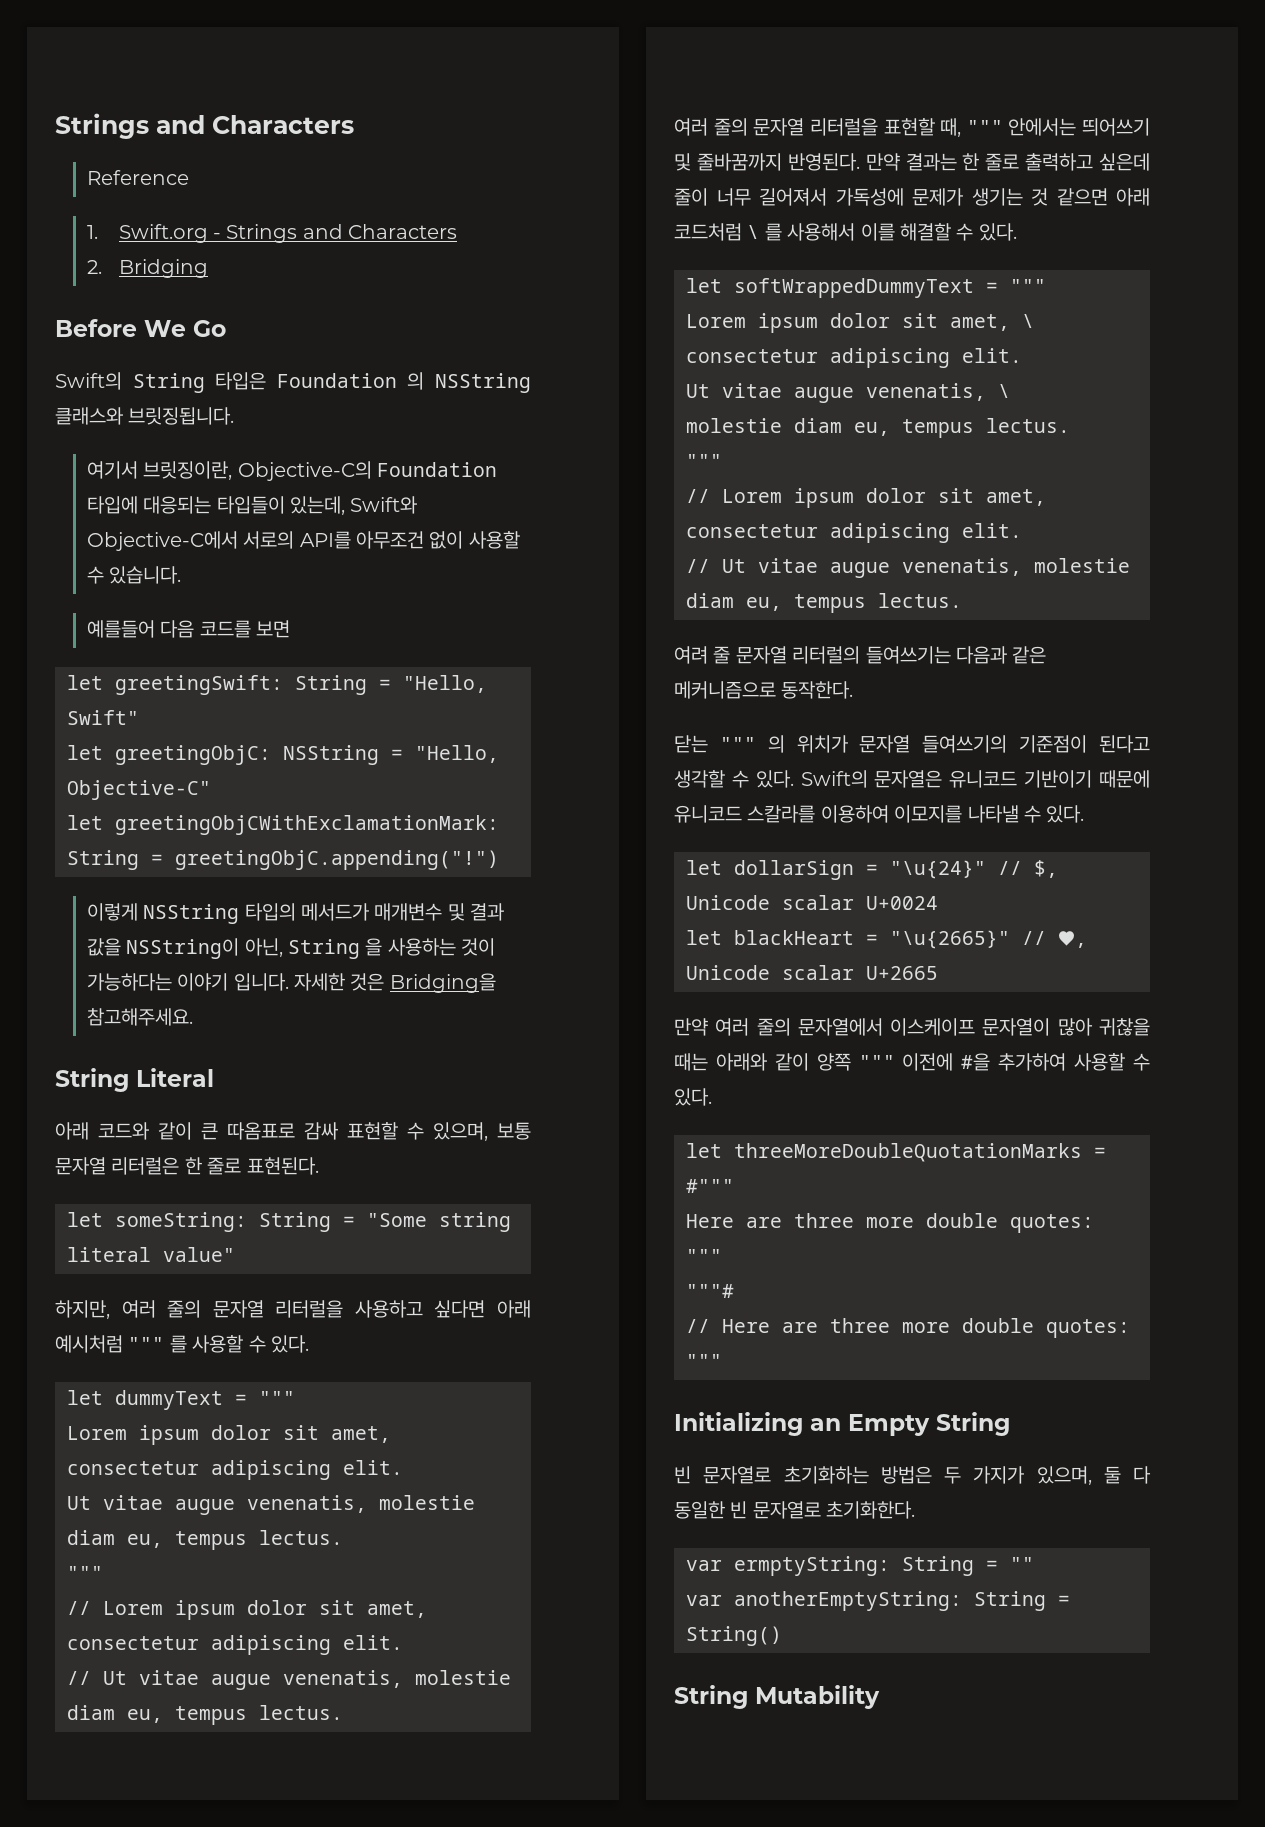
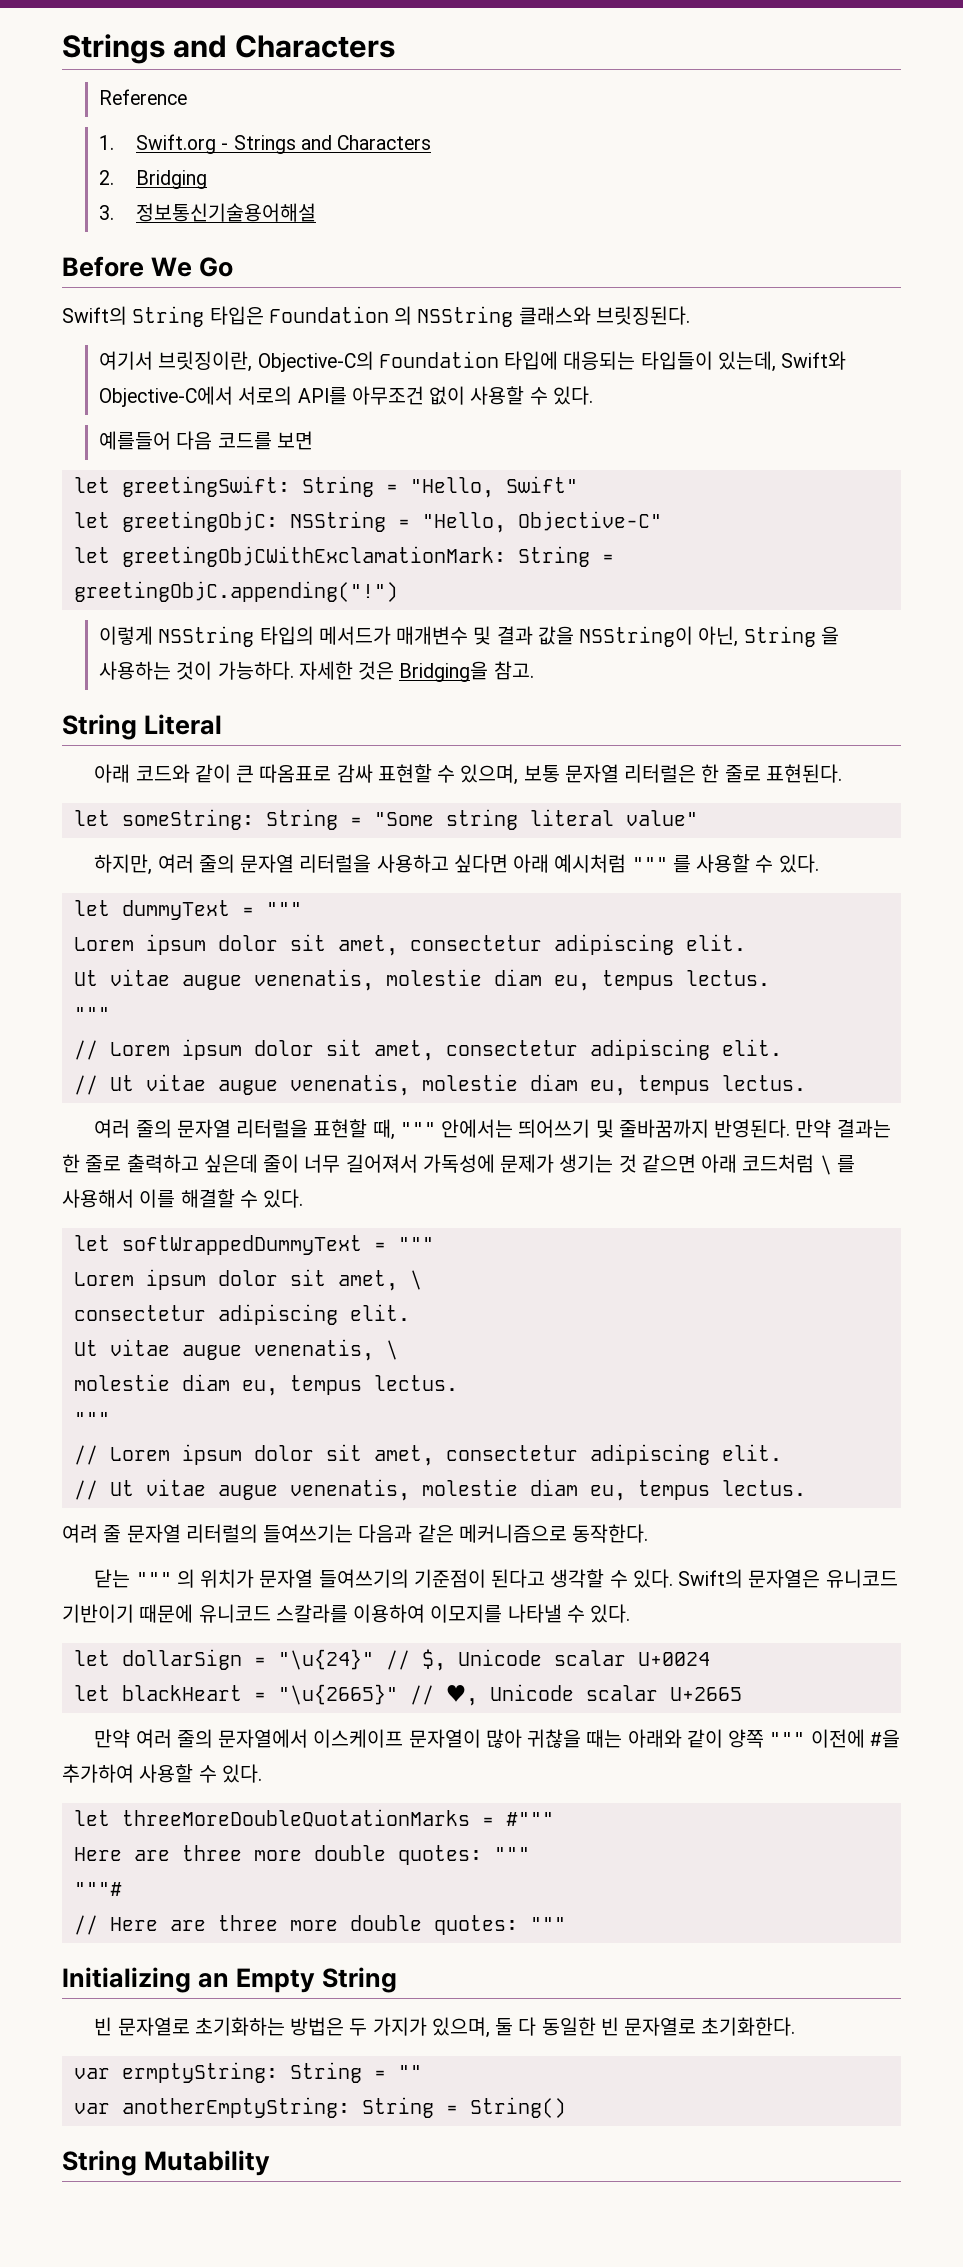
(208, 268) none -> [99,203,317,222] // 3. 정보통신기술용어해설
[128,407,235,425] 브릿징됩니다. -> [595,306,690,325] 브릿징된다.
[109,566,182,584] 있습니다. -> [552,386,593,405] 있다.
[86,973,289,991] 가능하다는 이야기 입니다. -> [217,661,294,680] 가능하다.
[86,1008,193,1026] 참고해주세요. -> [493,661,534,680] 참고.

